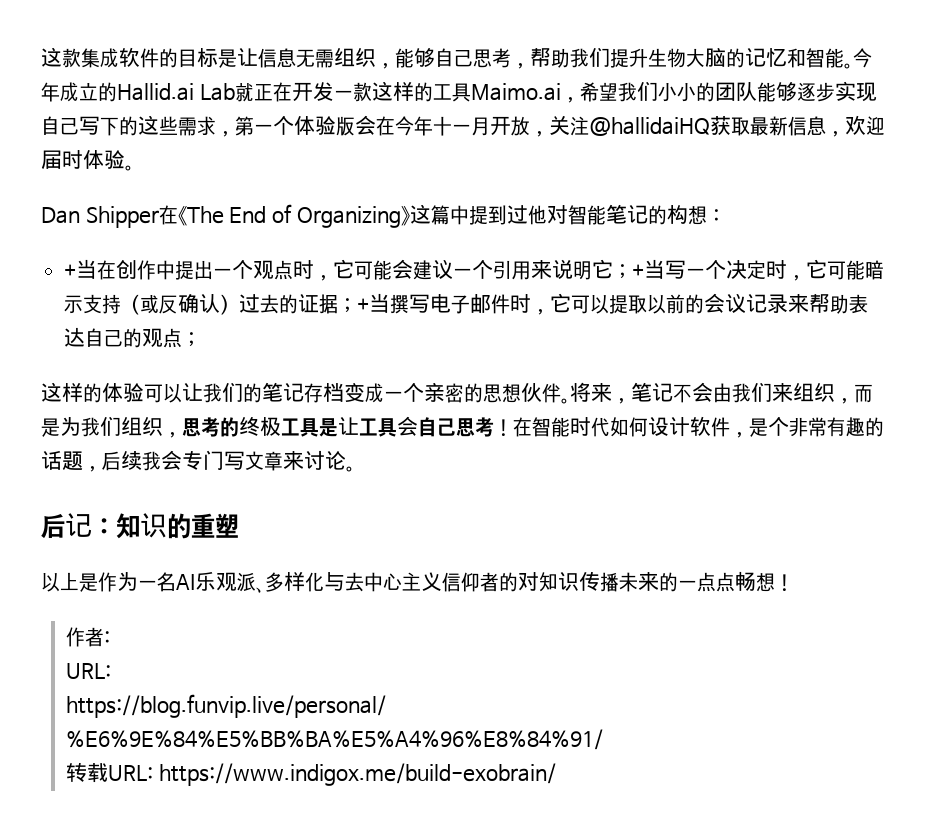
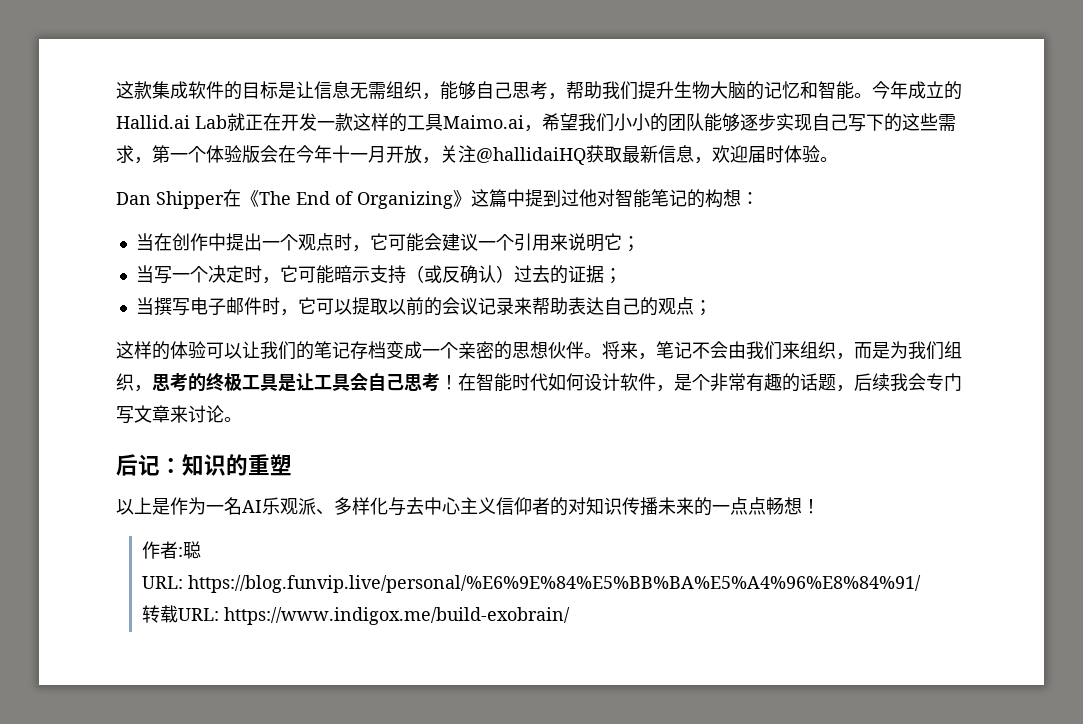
[64,264,77,277] + -> (759, 198) none
[632,264,645,277] + -> (640, 244) //
[357,298,370,311] + -> (622, 276) //
(111, 637) none -> [182,541,201,559] 聪

